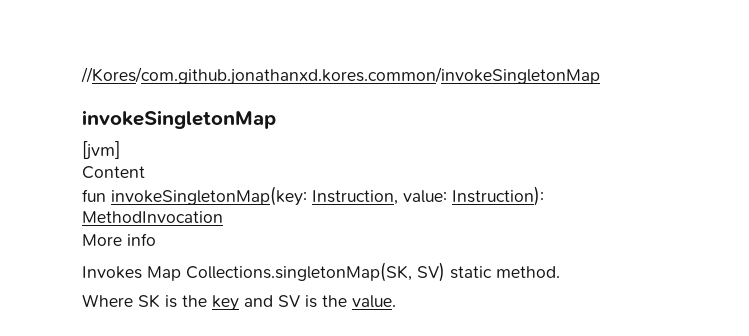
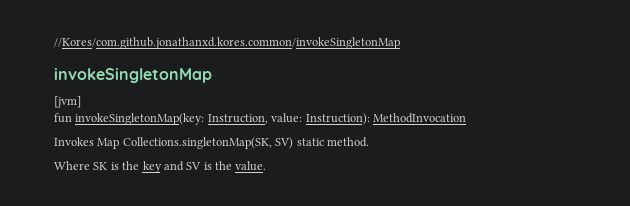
[82,166,145,179] // Content -> (81, 102) none
[82,233,156,246] // More info -> (466, 118) none

